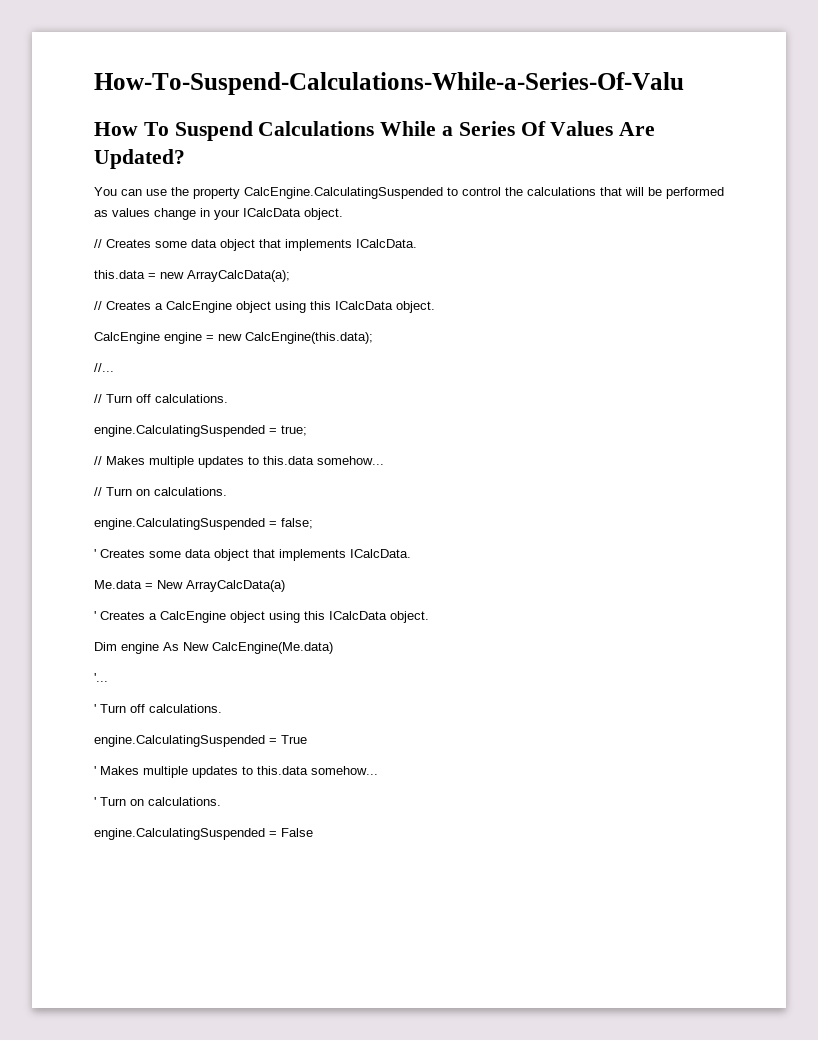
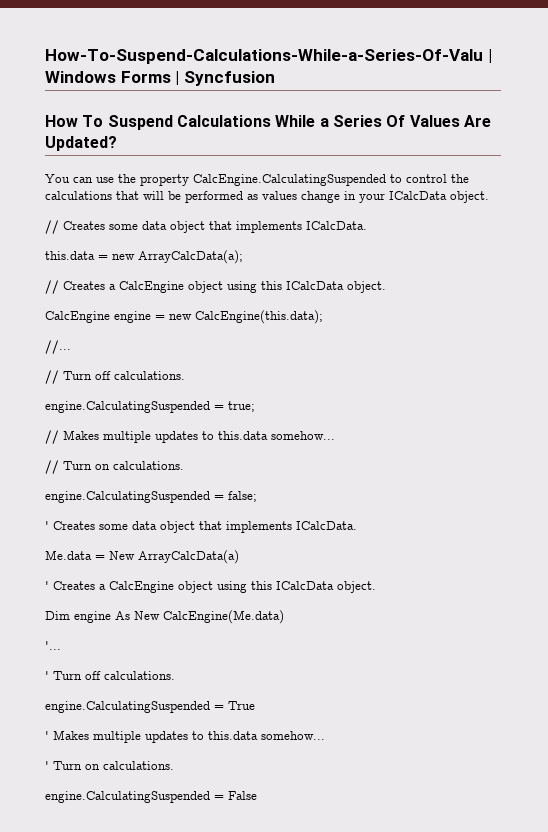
(684, 83) none -> [487,49,492,63] [45,71,275,86] | Windows Forms | Syncfusion

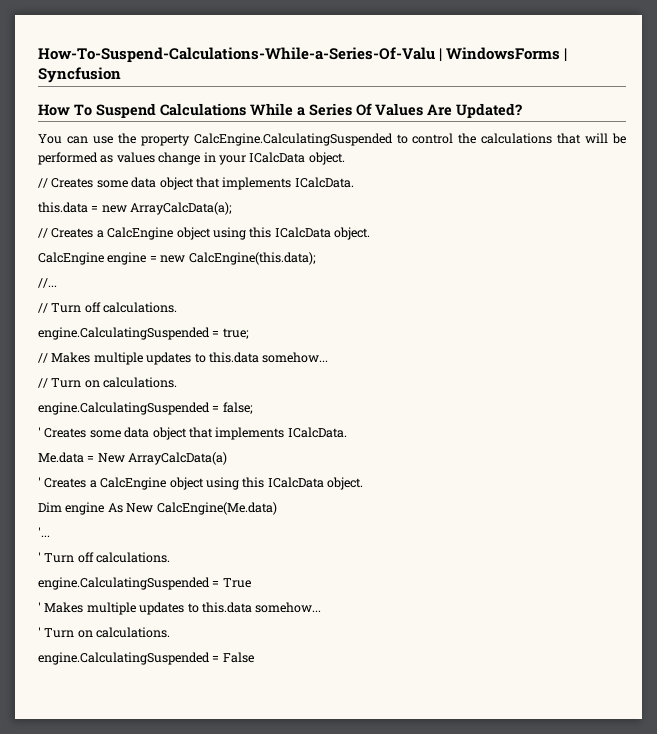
[45,71,171,83] Windows Forms -> [446,47,561,60] WindowsForms

